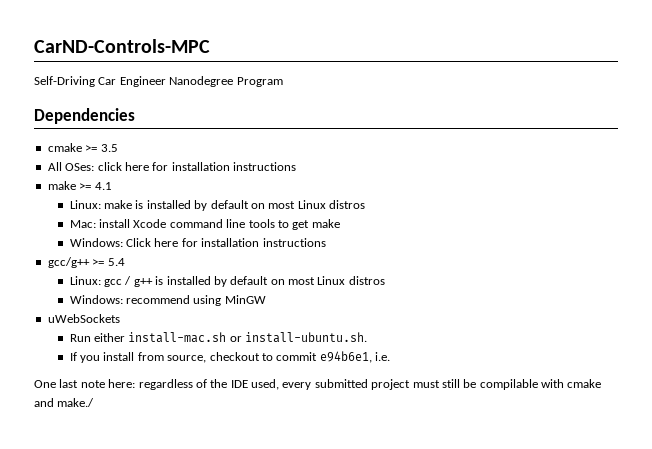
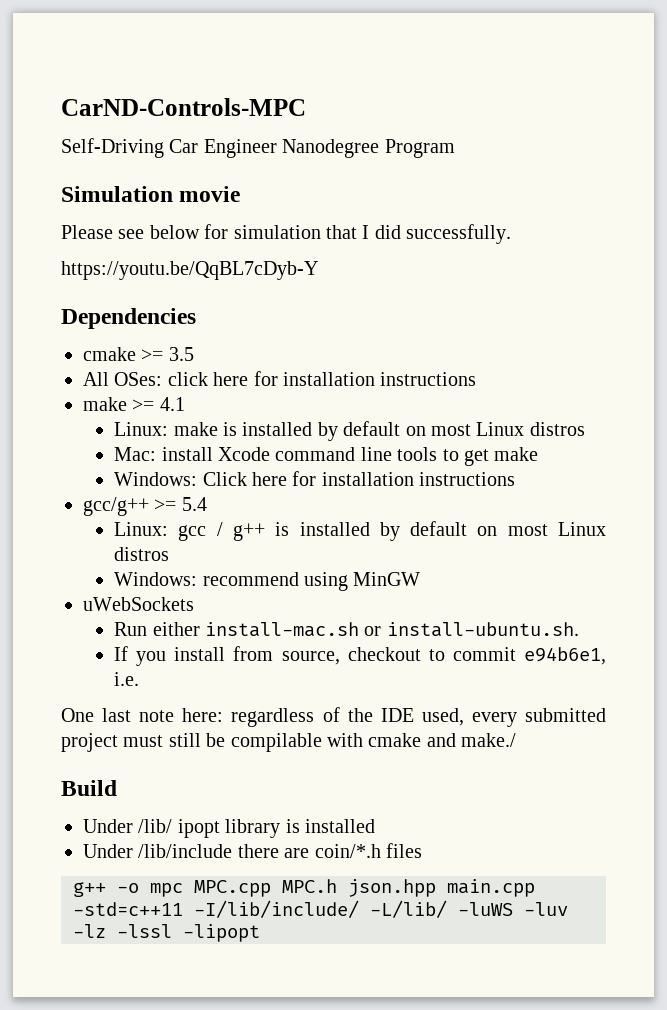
(283, 82) none -> [61,186,241,202] [61,224,512,244] [61,261,318,280] // Simulation movie // Please see below for simulation that I did successfully. // https://youtu.be/QqBL7cDyb-Y
(95, 402) none -> [61,780,117,796] [83,819,375,838] [83,843,422,858] [73,879,535,897] [73,900,568,918] [73,924,260,942] // Build // Under /lib/ ipopt library is installed // Under /lib/include there are coin/*.h files // g++ -o mpc MPC.cpp MPC.h json.hpp main.cpp -std=c++11 -I/lib/include/ -L/lib/ -luWS -luv -lz -lssl -lipopt

